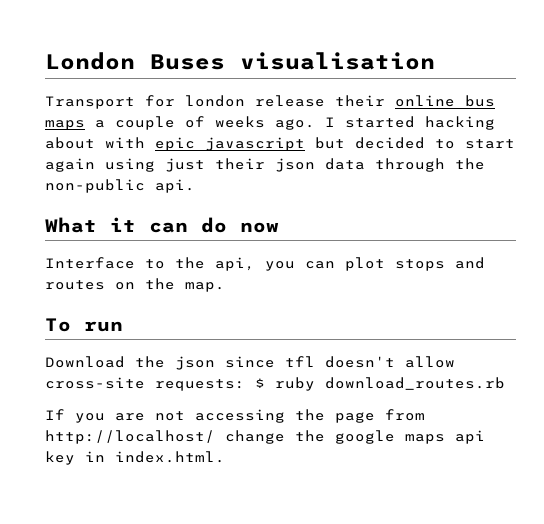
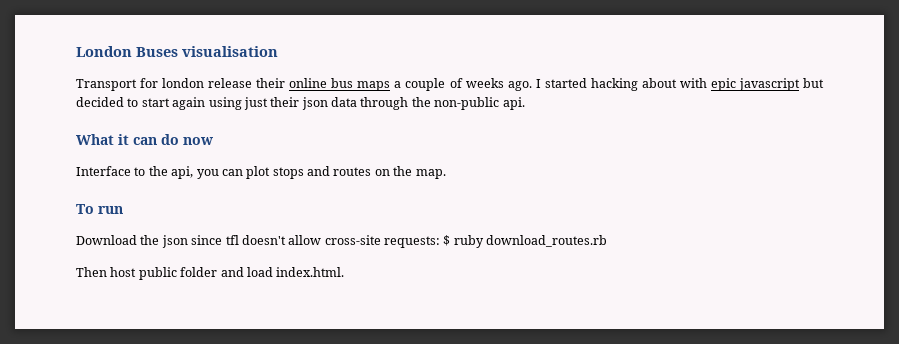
[45,409,425,423] [45,430,485,444] [45,451,105,465] If you are not accessing the page from http://localhost/ change the google maps api key in -> [76,267,273,280] Then host public folder and load

